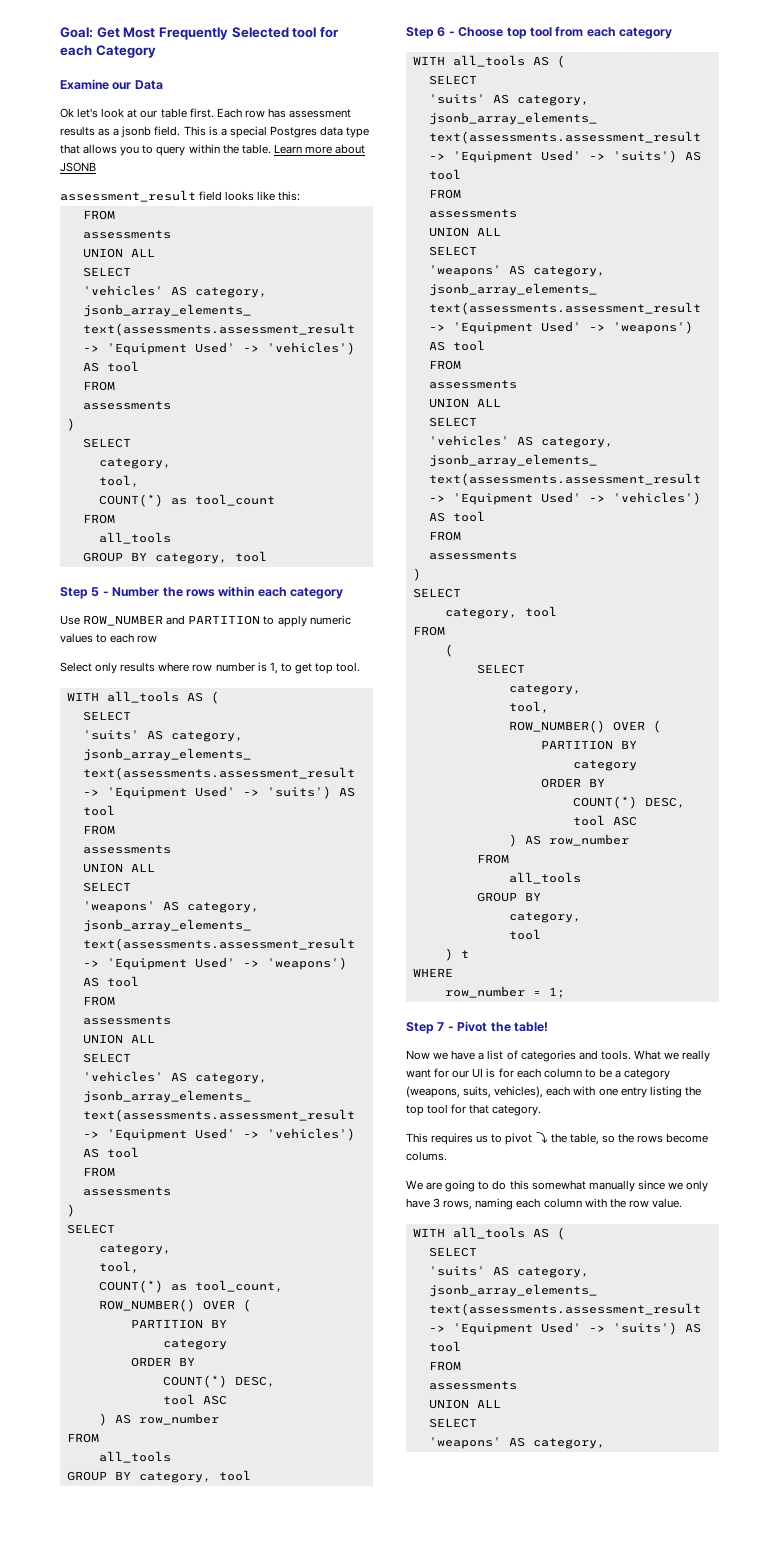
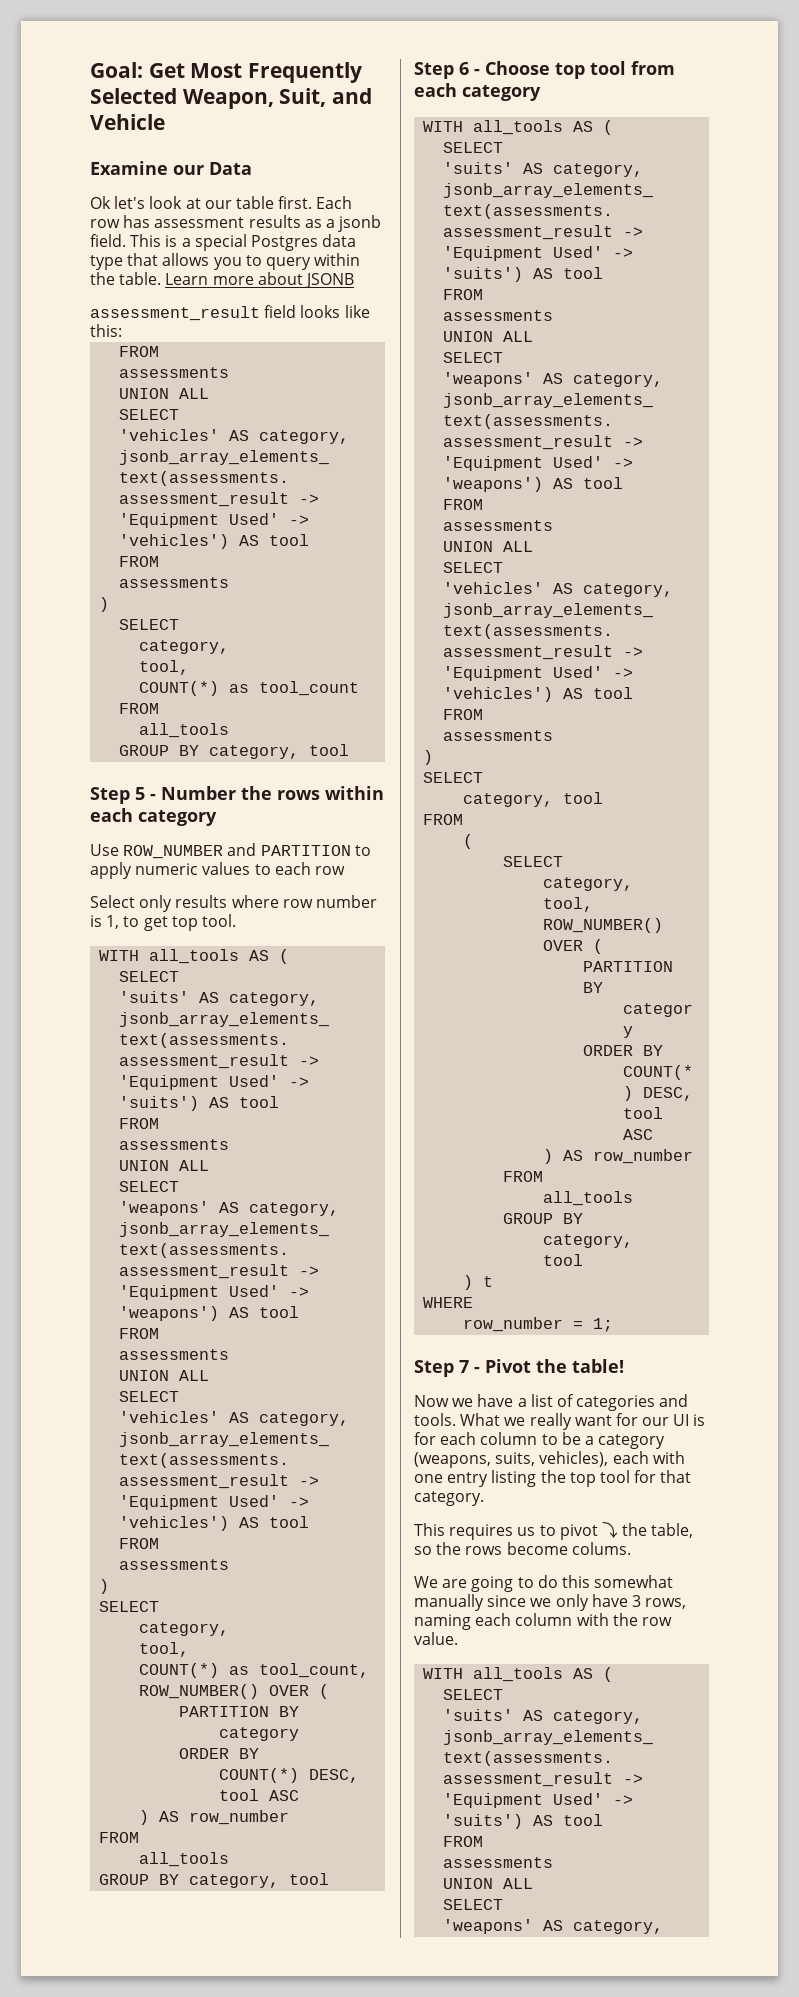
[292,27,339,38] [60,45,156,58] tool for each Category -> [182,88,373,109] [90,114,165,130] Weapon, Suit, and Vehicle

